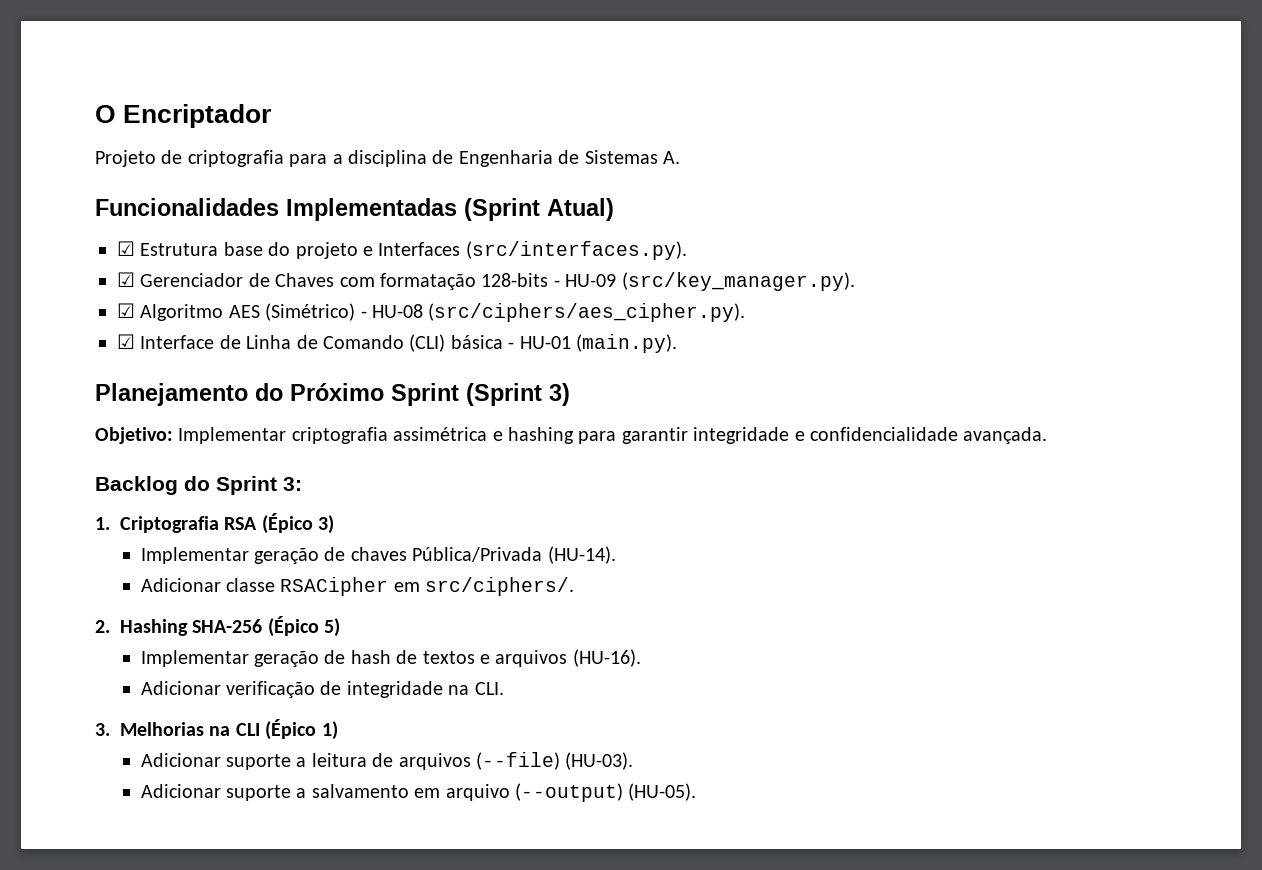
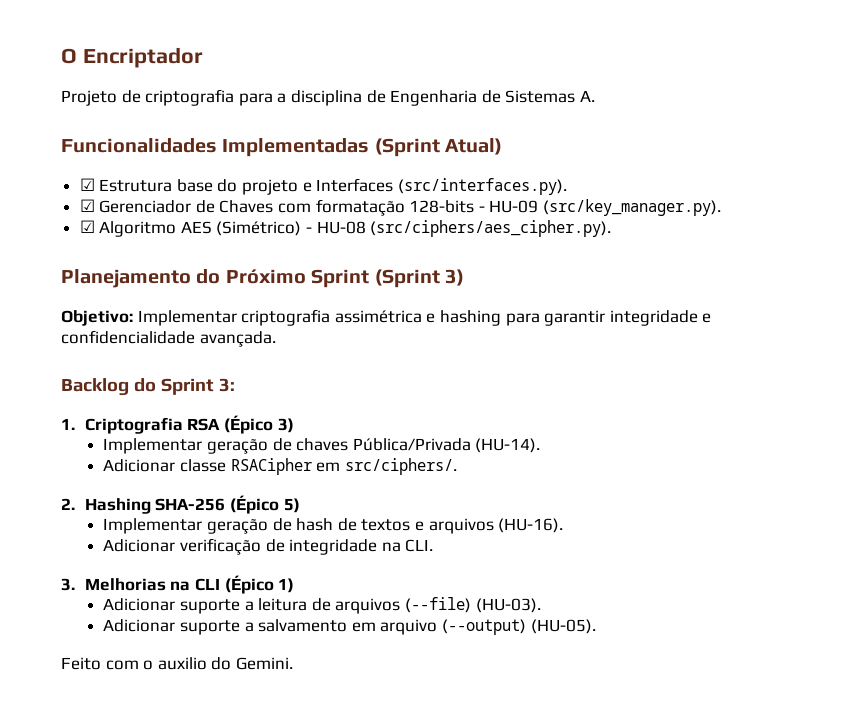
[117,334,677,353] // ☑ Interface de Linha de Comando (CLI) básica - HU-01 (main.py). -> (612, 228) none
(697, 792) none -> [61,657,293,670] // Feito com o auxilio do Gemini.

